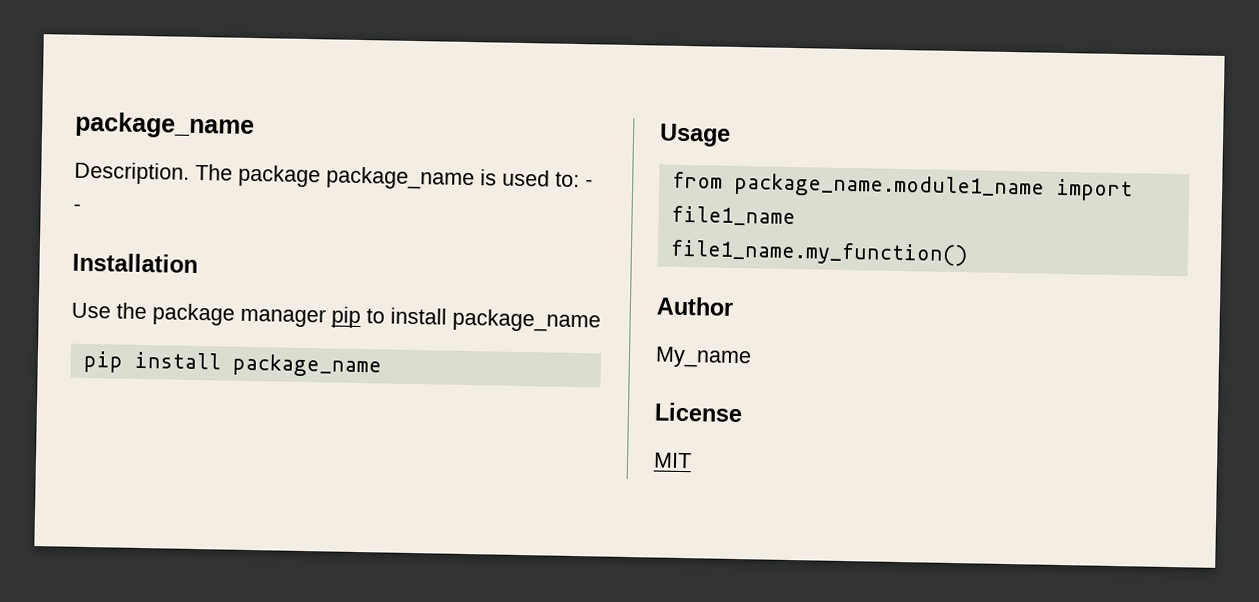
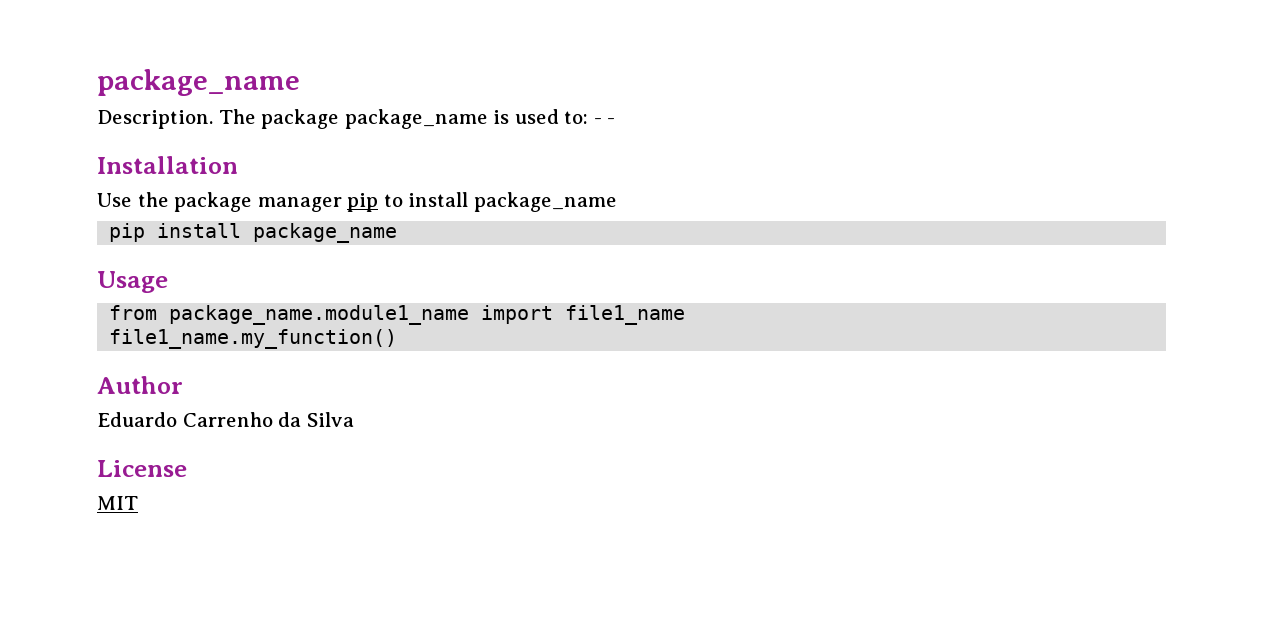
[655,346,752,369] My_name -> [97,412,354,427] Eduardo Carrenho da Silva

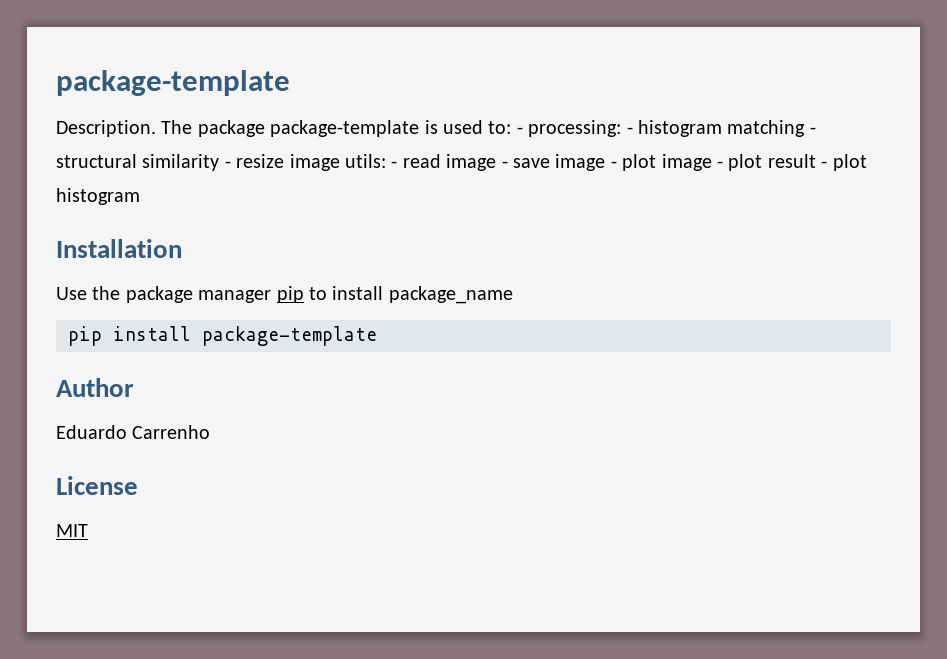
[97,69,300,96] package_name -> [56,70,290,96] package-template
[344,109,488,129] package_name -> [270,120,420,137] package-template
[607,118,616,124] - -> [528,120,816,137] [56,154,867,171] [56,188,140,205] processing: - histogram matching - structural similarity - resize image utils: - read image - save image - plot image - plot result - plot histogram
[253,223,398,243] [97,271,168,293] [109,305,686,325] [109,329,398,349] package_name // Usage // from package_name.module1_name import file1_name // file1_name.my_function() -> [202,326,377,346] package-template
[278,412,354,427] da Silva -> (211, 432) none

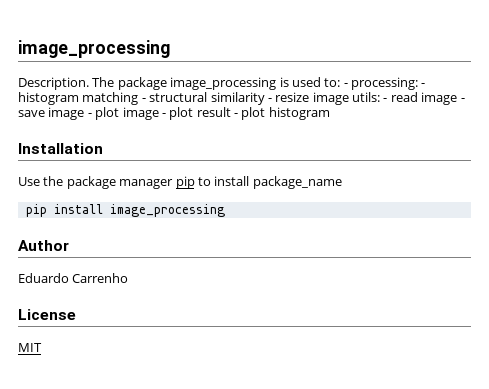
[56,70,290,96] package-template -> [18,40,170,58] image_processing
[270,120,420,137] package-template -> [170,77,277,90] image_processing
[202,326,377,346] package-template -> [109,204,225,217] image_processing

